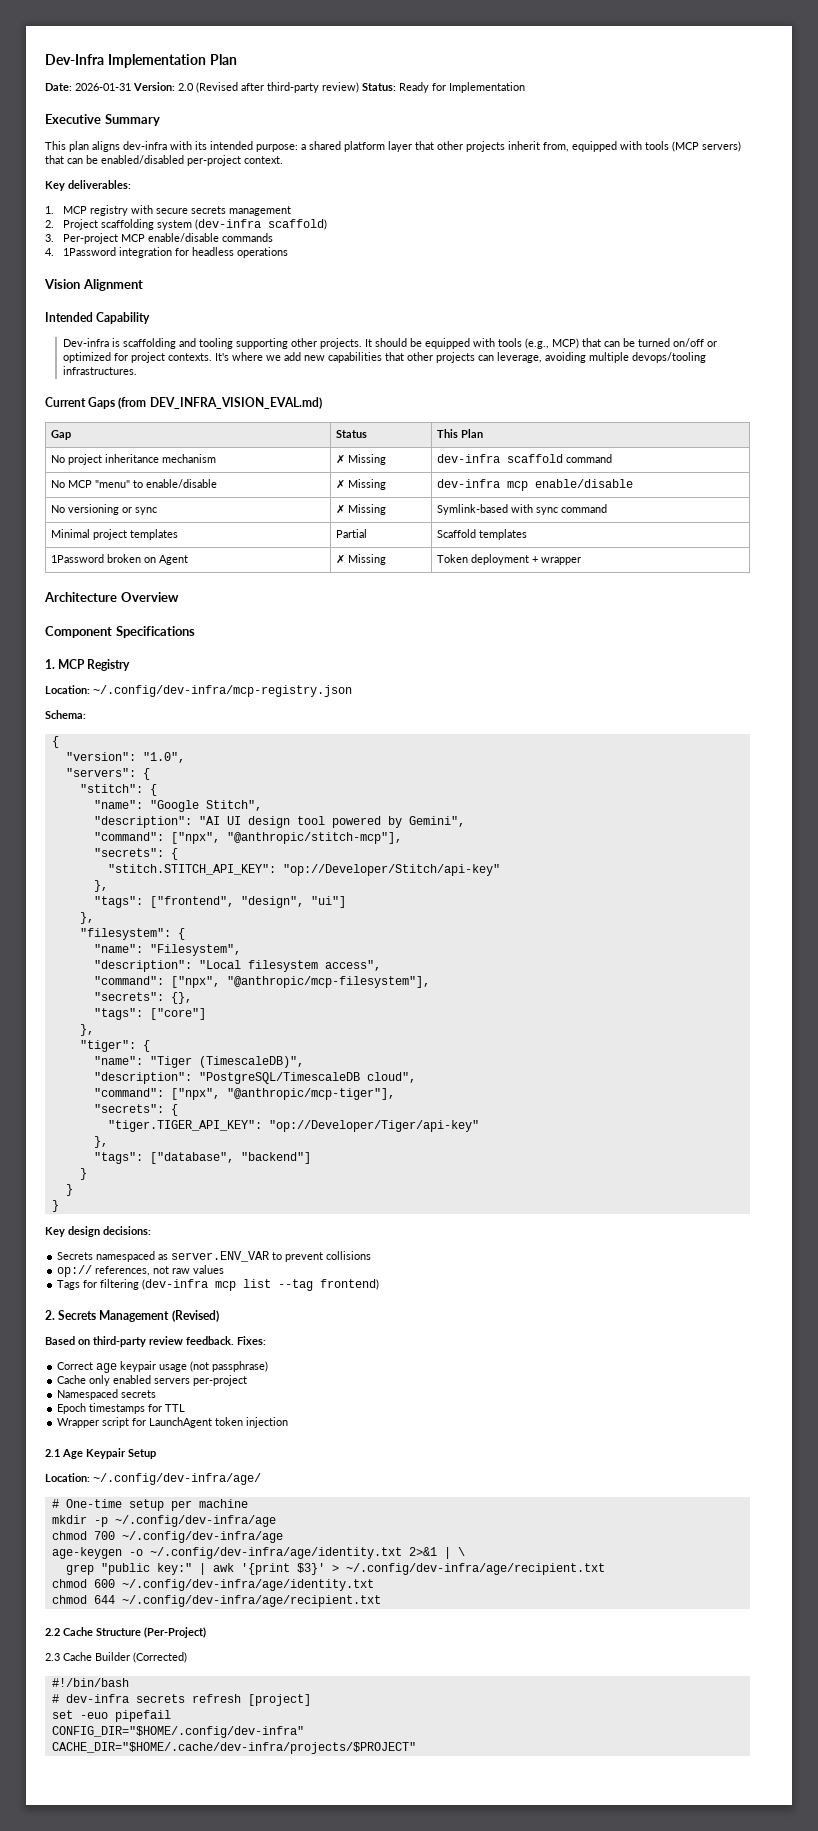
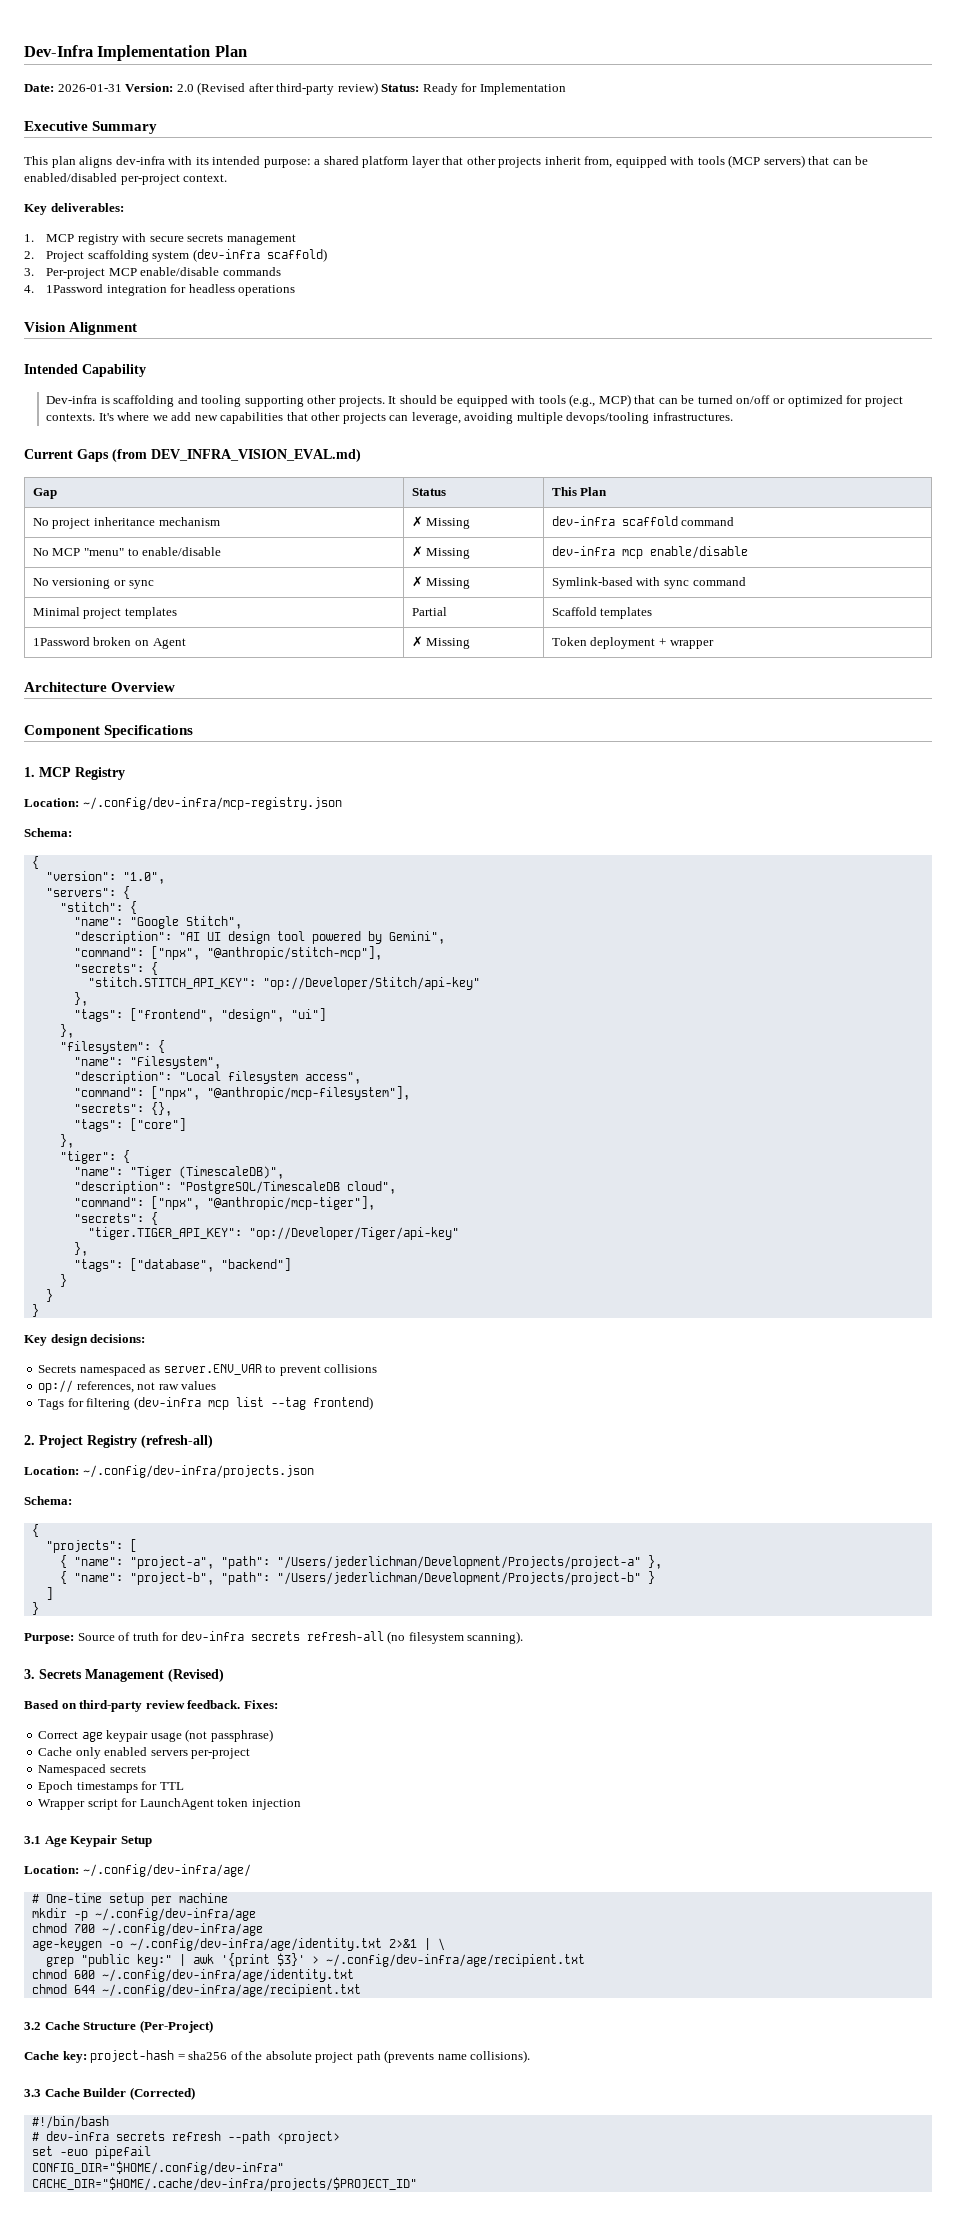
(55, 1315) none -> [39,1435,213,1448] [24,1465,314,1478] [24,1496,72,1505] [31,1524,39,1537] [45,1539,137,1553] [59,1555,662,1569] [59,1571,655,1585] [45,1587,53,1600] [31,1602,39,1615] [24,1631,524,1644] [24,1669,35,1679] Project Registry (refresh-all) // Location: ~/.config/dev-infra/projects.json // Schema: // { // "projects": [ // { "name": "project-a", "path": "/Users/jederlichman/Development/Projects/project-a" }, // { "name": "project-b", "path": "/Users/jederlichman/Development/Projects/project-b" } // ] // } // Purpose: Source of truth for dev-infra secrets refresh-all (no filesystem scanning). // 3.
[45,1449,60,1457] 2.1 -> [24,1836,41,1844] 3.1
[45,1628,60,1636] 2.2 -> [24,2022,41,2030] 3.2
[45,1653,60,1661] 2.3 -> [24,2050,531,2063] [24,2089,41,2097] Cache key: project-hash = sha256 of the absolute project path (prevents name collisions). // 3.3
[247,1694,311,1706] [project] -> [227,2131,340,2144] --path <project>
[51,1742,416,1754] CACHE_DIR="$HOME/.cache/dev-infra/projects/$PROJECT" -> [31,2177,417,2191] CACHE_DIR="$HOME/.cache/dev-infra/projects/$PROJECT_ID"

